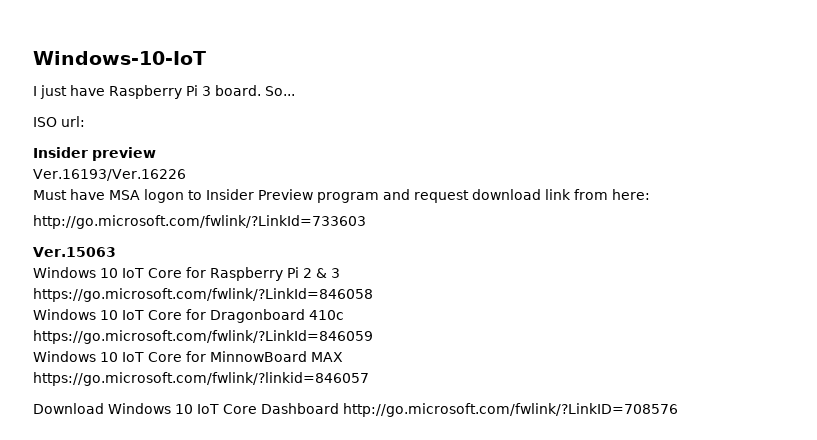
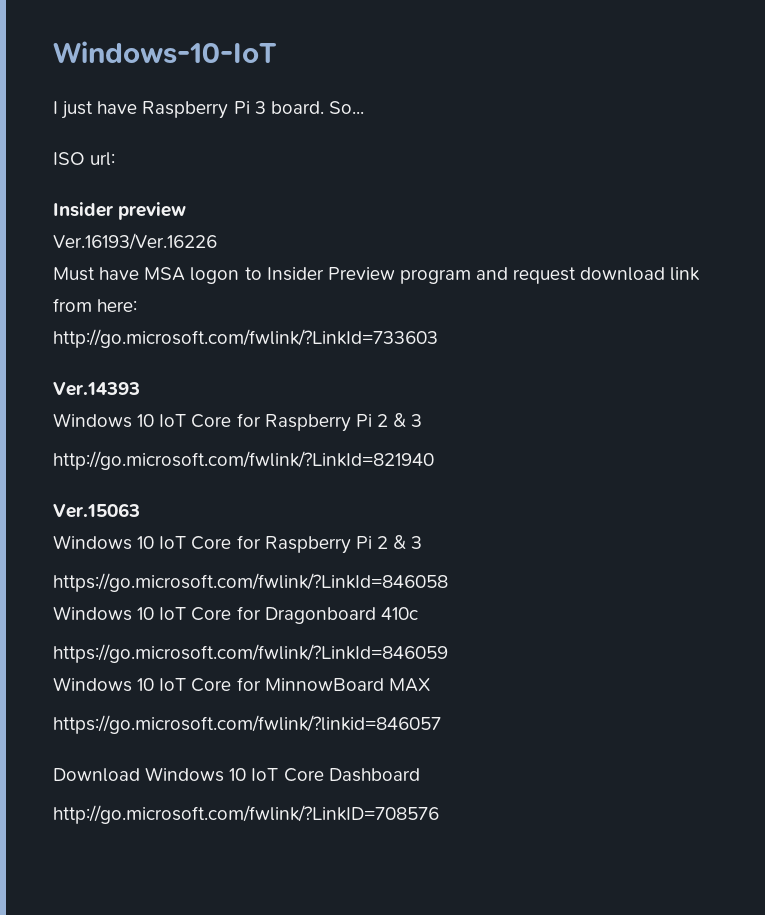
(366, 222) none -> [53,382,140,396] [53,413,423,432] [53,451,434,470] // Ver.14393 // Windows 10 IoT Core for Raspberry Pi 2 & 3 // http://go.microsoft.com/fwlink/?LinkId=821940
(339, 408) none -> (420, 775) //

